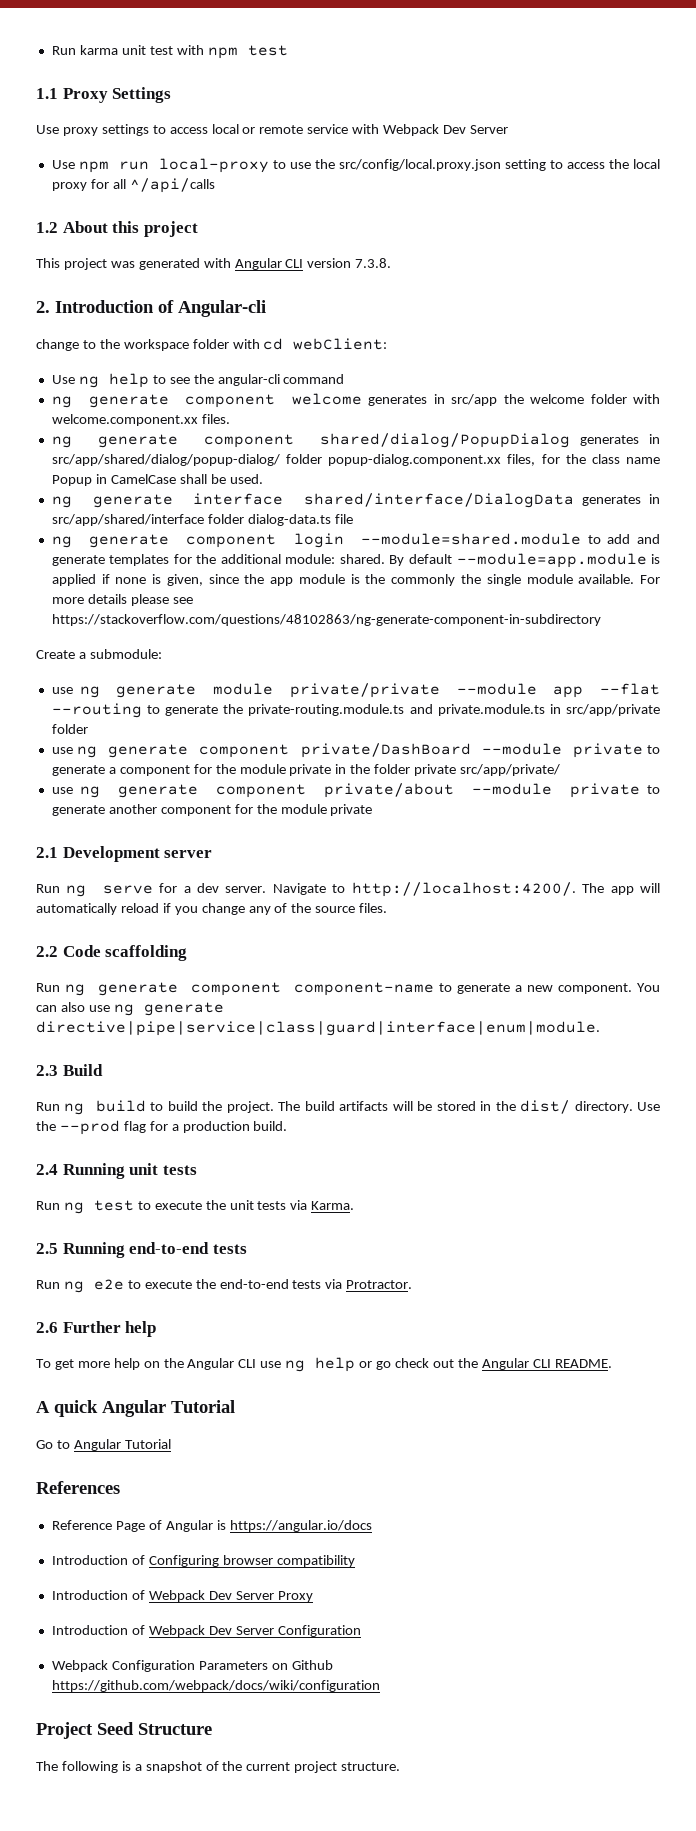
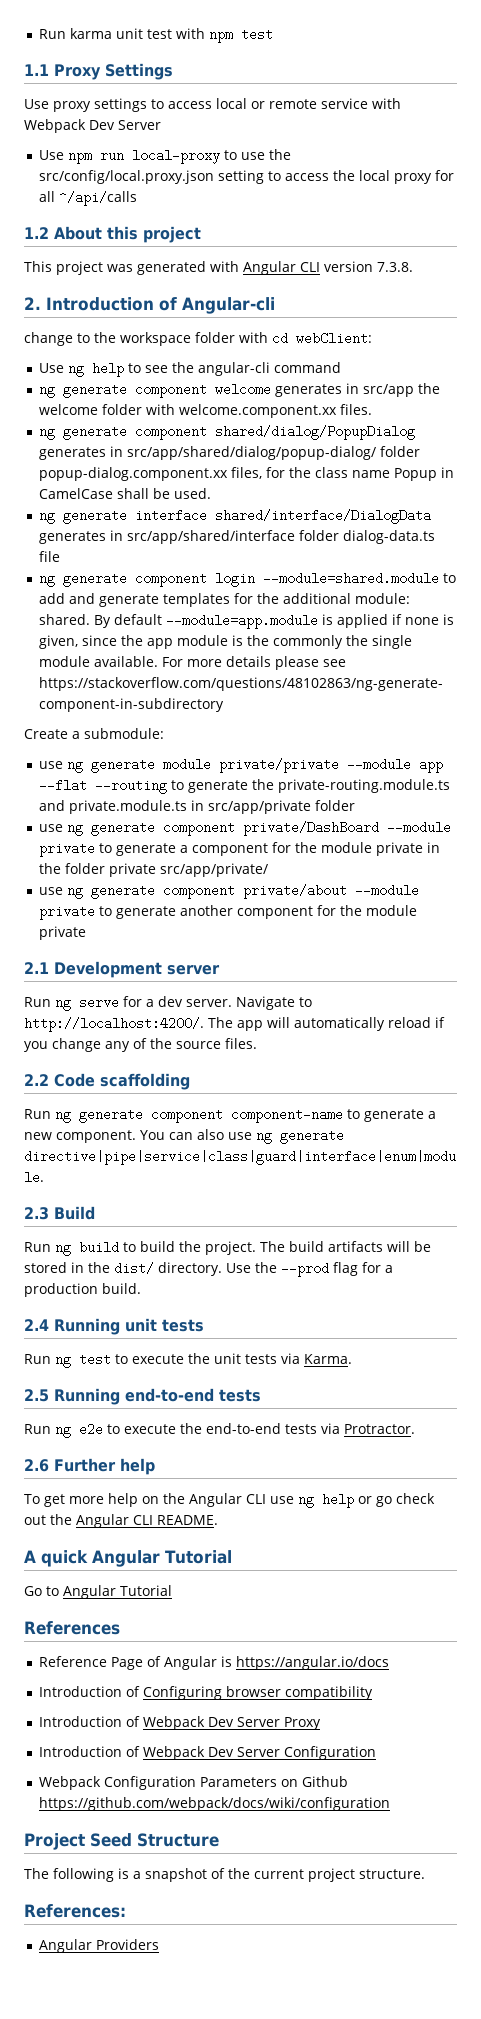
(401, 1766) none -> [24,1904,126,1918] [38,1939,159,1953] // References: // Angular Providers

